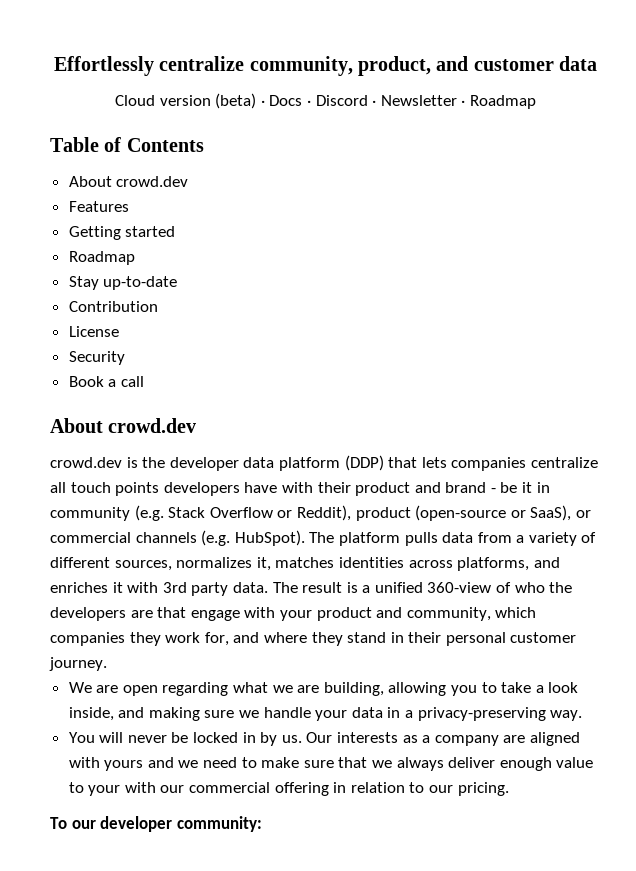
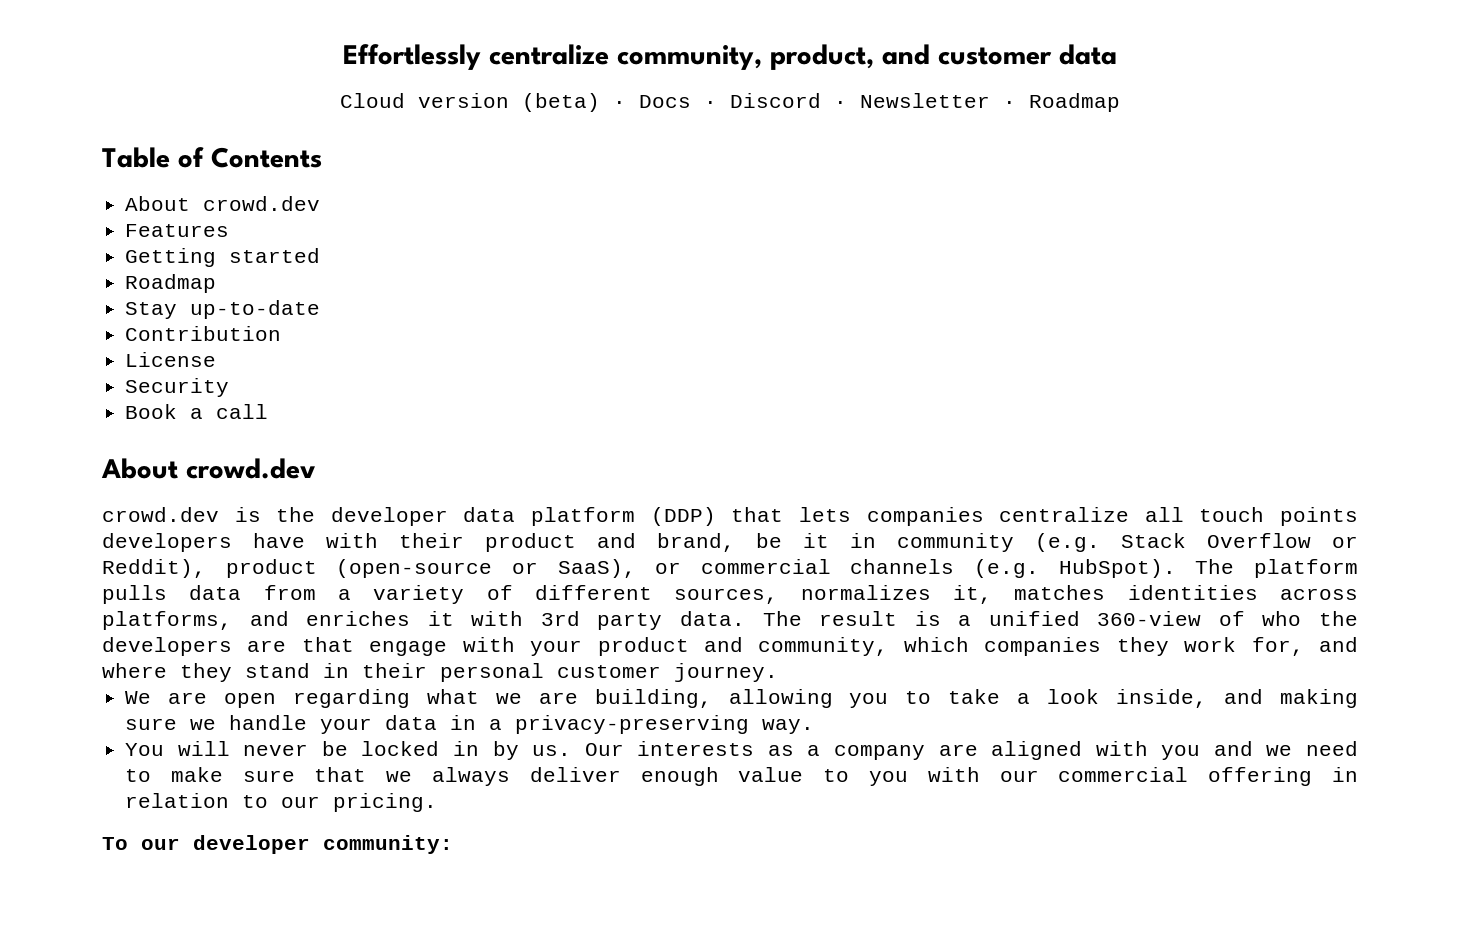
[445,482,496,493] brand - -> [657,533,735,552] brand,
[104,760,144,771] yours -> [1161,745,1201,760] you
[88,785,121,796] your -> [869,771,909,786] you

